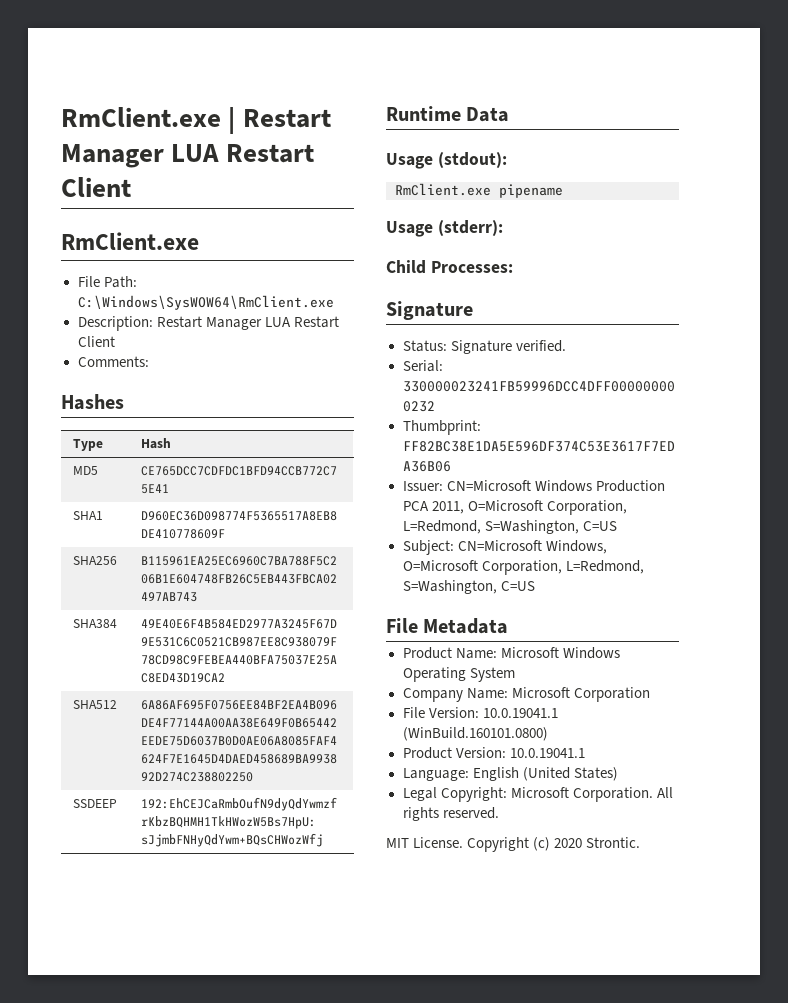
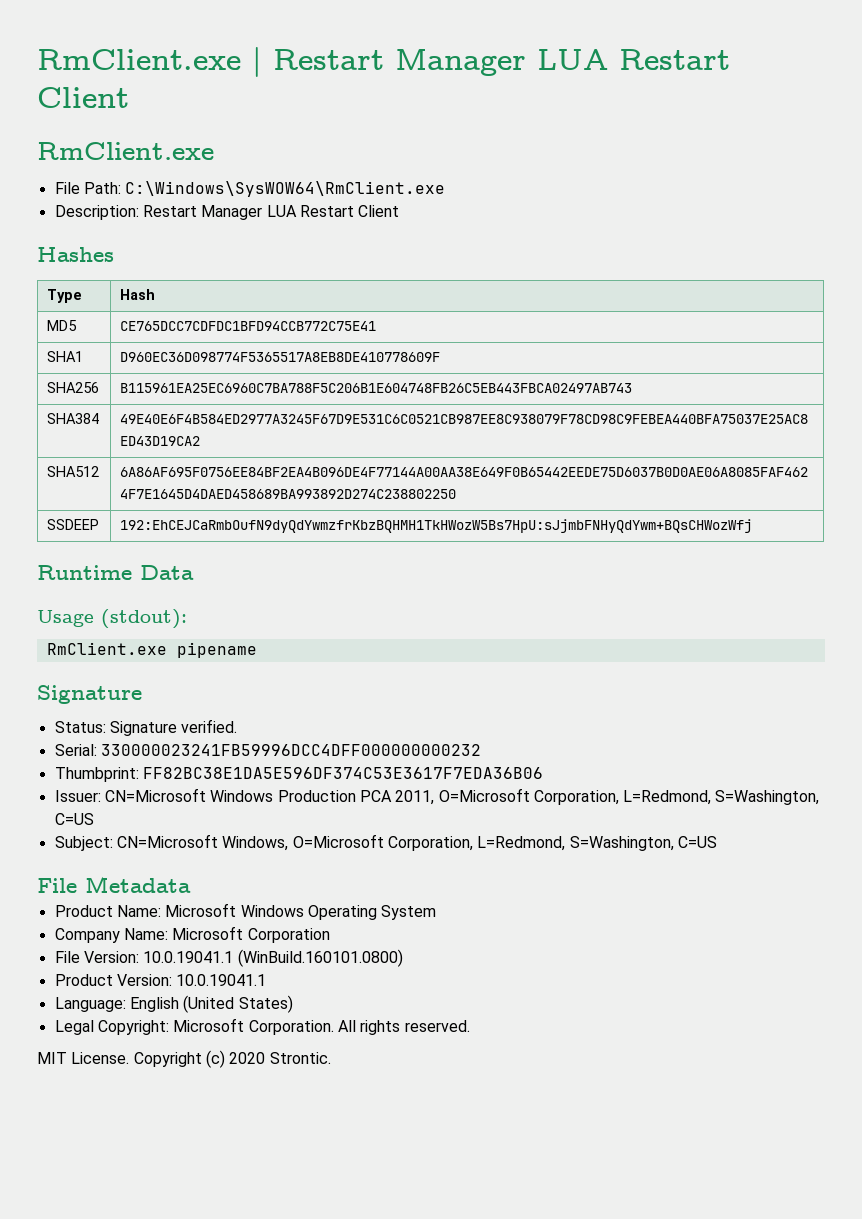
[77,356,149,367] // Comments: -> (400, 211) none
[386,220,503,237] [386,260,513,274] // Usage (stderr): // Child Processes: -> (257, 650) none

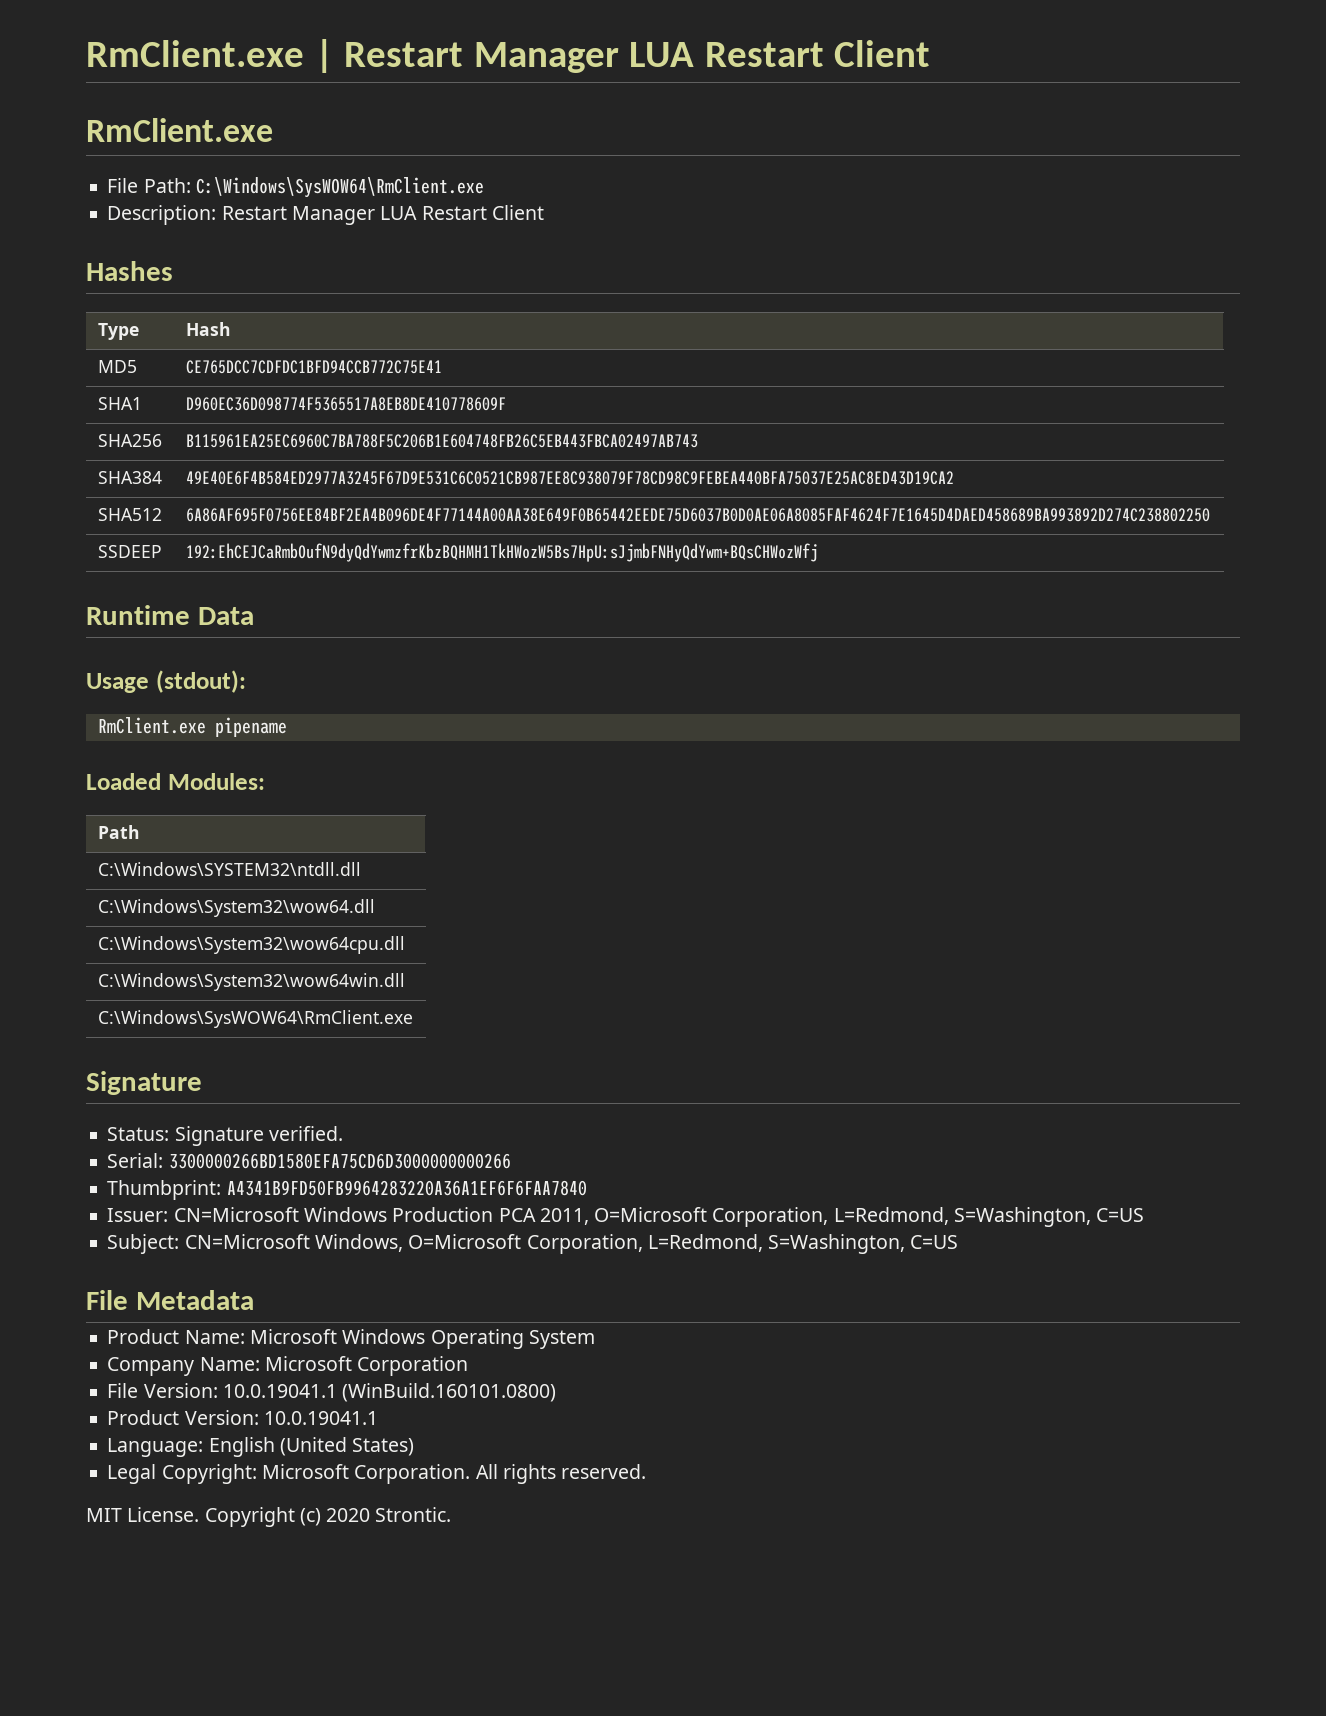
(257, 650) none -> [86,773,265,790] [97,825,140,839] [97,862,361,876] [97,899,375,917] [97,936,405,954] [97,973,405,991] [97,1010,413,1028] // Loaded Modules: // Path // C:\Windows\SYSTEM32\ntdll.dll // C:\Windows\System32\wow64.dll // C:\Windows\System32\wow64cpu.dll // C:\Windows\System32\wow64win.dll // C:\Windows\SysWOW64\RmClient.exe
[100,744,481,756] 330000023241FB59996DCC4DFF000000000232 -> [168,1153,511,1169] 3300000266BD1580EFA75CD6D3000000000266
[142,767,543,779] FF82BC38E1DA5E596DF374C53E3617F7EDA36B06 -> [226,1180,587,1196] A4341B9FD50FB9964283220A36A1EF6F6FAA7840

